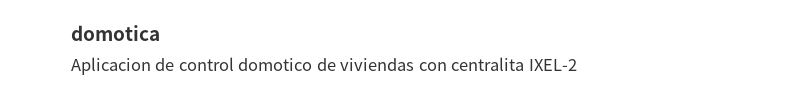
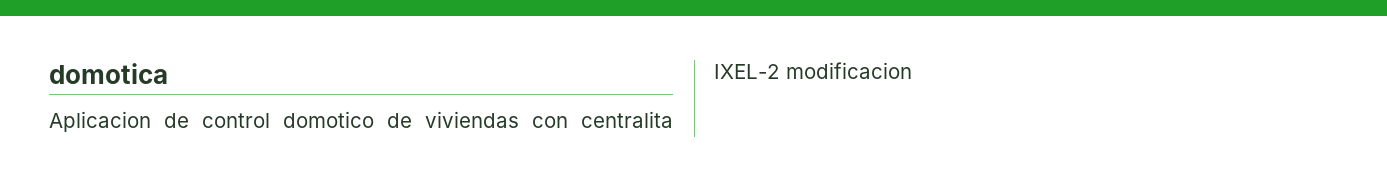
(577, 65) none -> [786,62,912,79] modificacion

